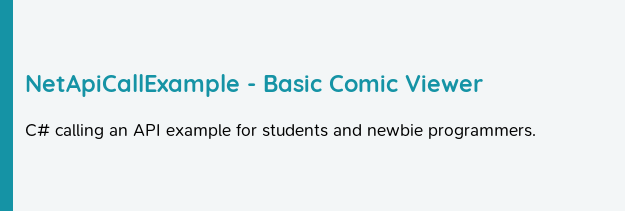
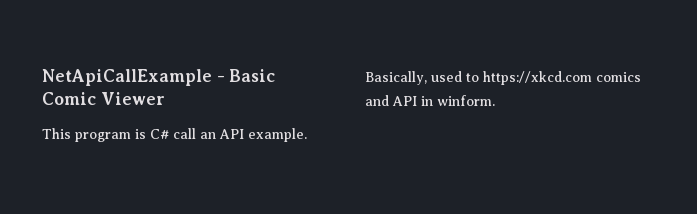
[25,123,536,139] C# calling an API example for students and newbie programmers. -> [42,128,307,142] [365,71,641,85] [365,95,495,106] This program is C# call an API example. Basically, used to https://xkcd.com comics and API in winform.

